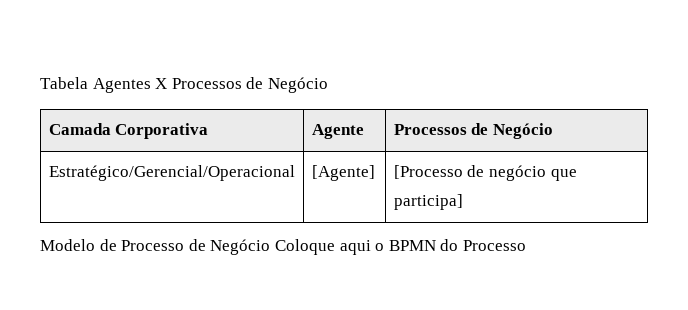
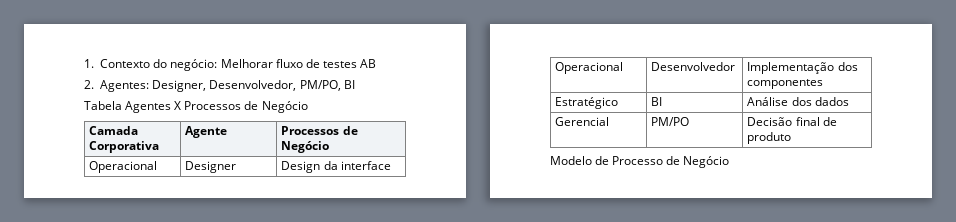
(40, 83) none -> [84,59,377,71] [84,80,355,92] 1. Contexto do negócio: Melhorar fluxo de testes AB // 2. Agentes: Designer, Desenvolvedor, PM/PO, BI //
[48,165,295,181] [311,165,375,181] [393,165,577,181] [393,194,463,210] Estratégico/Gerencial/Operacional | [Agente] | [Processo de negócio que participa] -> [89,161,158,173] [185,161,237,173] [281,161,391,173] [555,62,624,74] [651,62,736,71] [747,62,858,74] [747,79,824,89] [555,97,619,109] [651,97,663,106] [747,97,849,106] [555,117,610,126] [651,117,690,126] [747,117,837,126] [747,132,792,144] Operacional | Designer | Design da interface // Operacional | Desenvolvedor | Implementação dos componentes // Estratégico | BI | Análise dos dados // Gerencial | PM/PO | Decisão final de produto
[274,239,526,255] Coloque aqui o BPMN do Processo -> (730, 162) none

